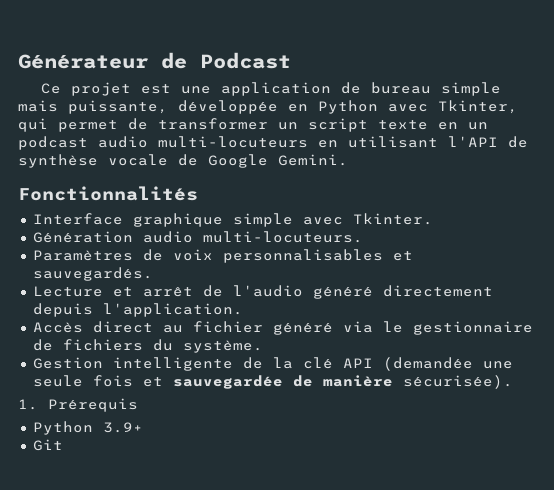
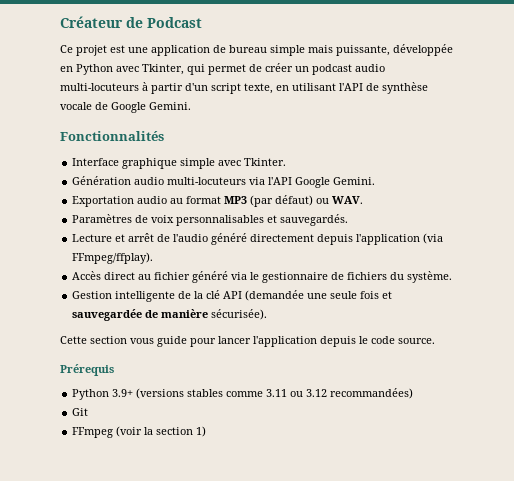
[18,54,149,69] Générateur -> [60,16,123,28] Créateur
[158,118,488,132] [18,136,308,150] transformer un script texte en un podcast audio multi-locuteurs -> [265,63,385,75] [60,82,273,94] créer un podcast audio multi-locuteurs à partir d'un script texte,
[202,231,363,243] multi-locuteurs. -> [167,177,376,188] [72,195,364,207] multi-locuteurs via l'API Google Gemini. // Exportation audio au format MP3 (par défaut) ou WAV.
[102,303,243,317] l'application. -> [356,233,444,245] [72,252,154,264] l'application (via FFmpeg/ffplay).
[18,398,138,412] [32,421,143,435] [32,439,63,451] 1. Prérequis // Python 3.9+ // Git -> [60,336,435,347] [60,364,114,376] [72,388,414,400] [72,408,89,416] [72,426,207,438] Cette section vous guide pour lancer l'application depuis le code source. // Prérequis // Python 3.9+ (versions stables comme 3.11 ou 3.12 recommandées) // Git // FFmpeg (voir la section 1)

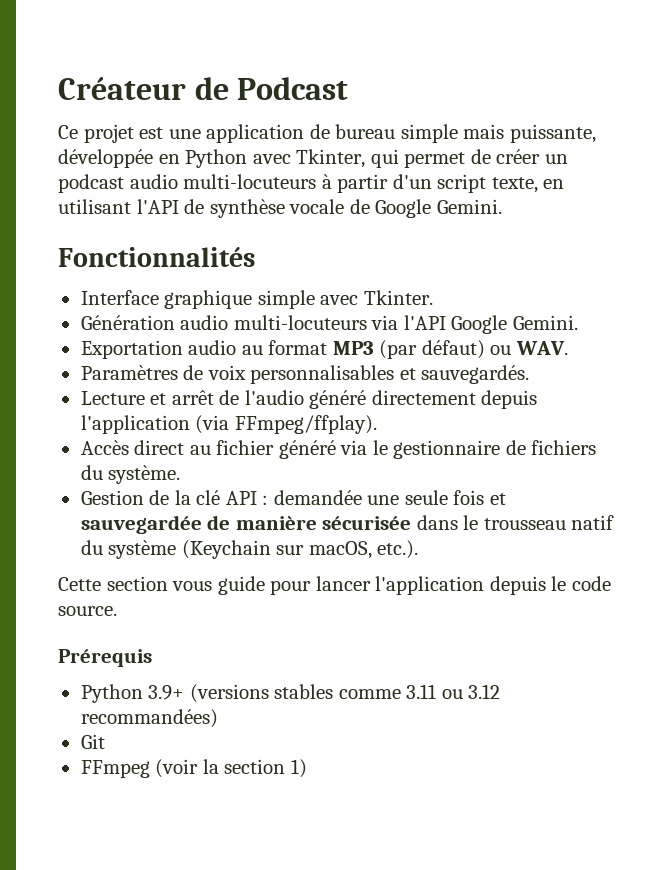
[115,291,176,302] intelligente -> (144, 497) none
[245,290,305,301] (demandée -> [262,490,362,505] : demandée
[211,309,268,320] sécurisée). -> [322,515,615,530] [80,540,419,559] sécurisée dans le trousseau natif du système (Keychain sur macOS, etc.).

